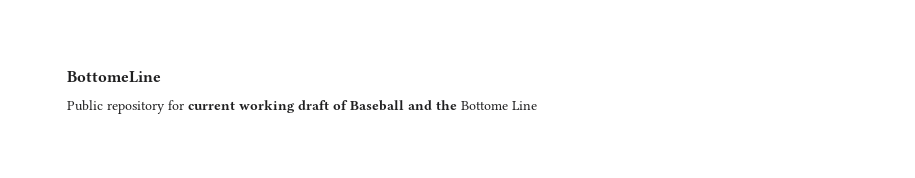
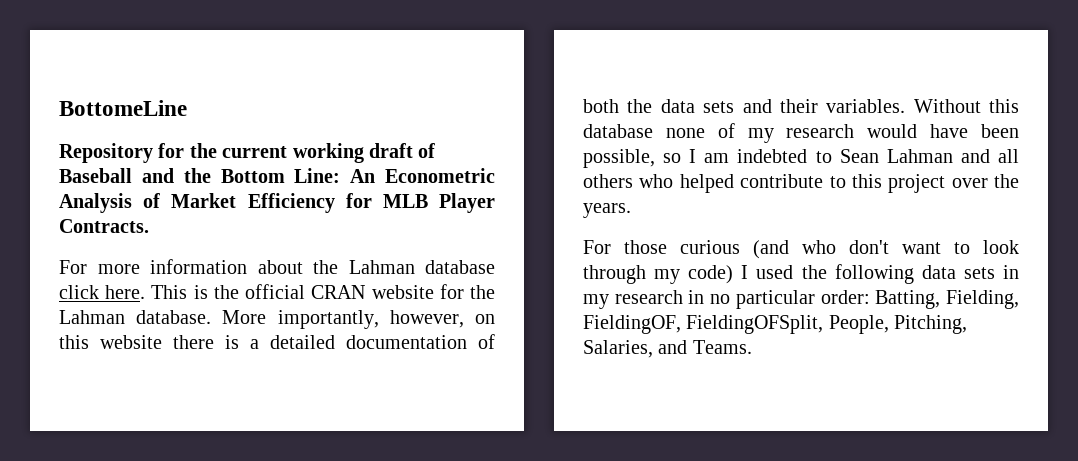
[67,100,184,114] Public repository for -> [59,143,217,163] Repository for the
[461,101,537,110] Bottome Line -> [220,168,495,183] [59,193,496,213] [59,219,149,233] [59,259,495,274] [59,284,496,299] [59,310,495,329] [59,334,495,349] [583,99,1019,113] [583,123,1019,143] [583,149,1019,168] [583,174,1019,193] [583,203,631,218] [583,240,1019,259] [583,264,1019,284] [583,290,1019,309] [583,315,968,334] [583,340,752,358] Bottom Line: An Econometric Analysis of Market Efficiency for MLB Player Contracts. // For more information about the Lahman database click here. This is the official CRAN website for the Lahman database. More importantly, however, on this website there is a detailed documentation of both the data sets and their variables. Without this database none of my research would have been possible, so I am indebted to Sean Lahman and all others who helped contribute to this project over the years. // For those curious (and who don't want to look through my code) I used the following data sets in my research in no particular order: Batting, Fielding, FieldingOF, FieldingOFSplit, People, Pitching, Salaries, and Teams.

